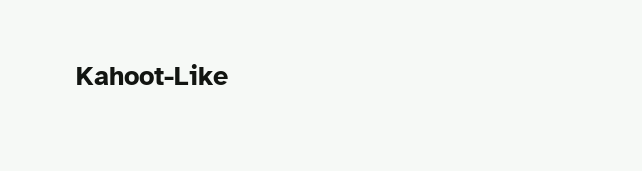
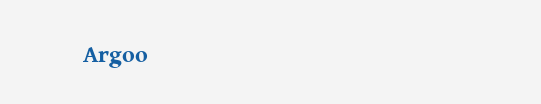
[76,64,228,85] Kahoot-Like -> [83,47,148,68] Argoo

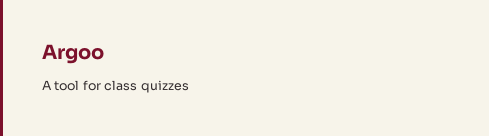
(148, 57) none -> [42,80,189,93] // A tool for class quizzes

